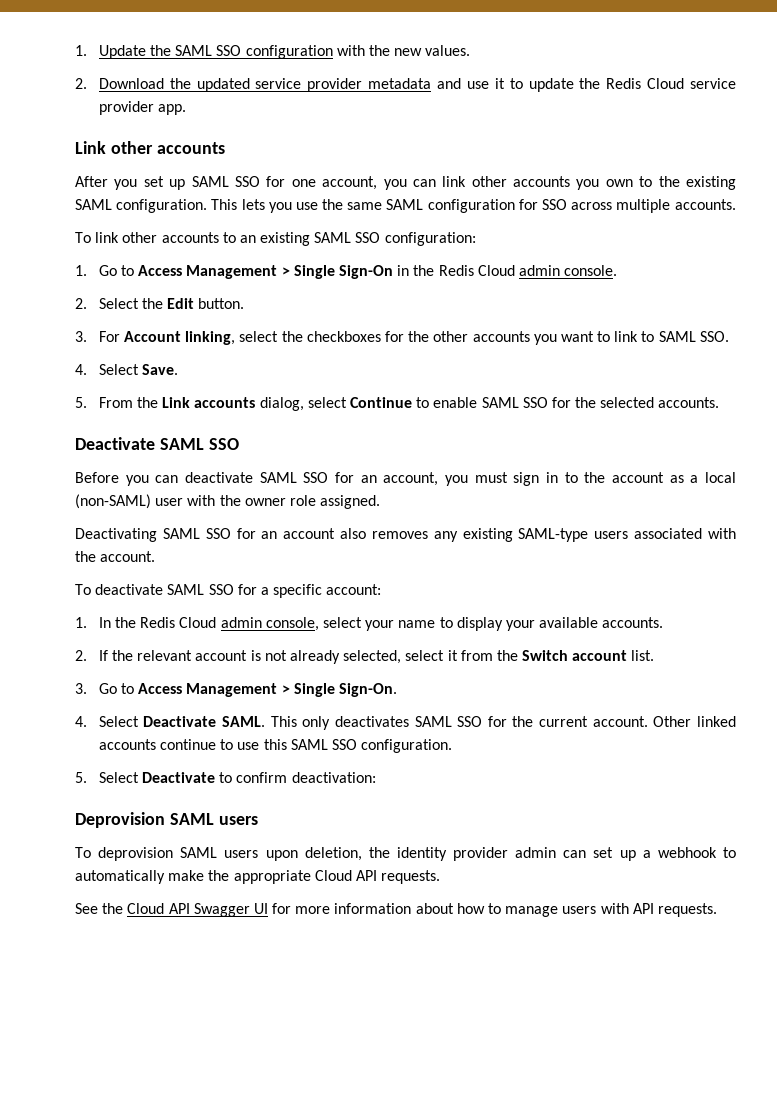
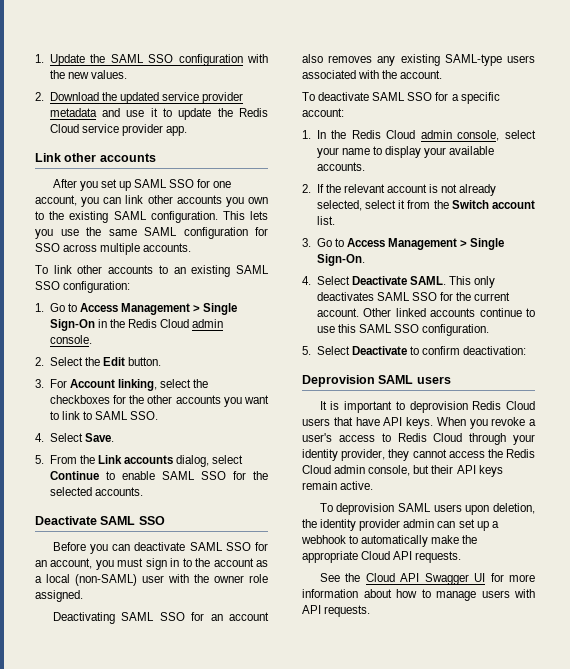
(258, 820) none -> [319,401,535,413] [302,417,536,429] [302,433,535,445] [302,449,535,461] [302,465,503,477] [302,481,374,490] // It is important to deprovision Redis Cloud users that have API keys. When you revoke a user's access to Redis Cloud through your identity provider, they cannot access the Redis Cloud admin console, but their API keys remain active.

